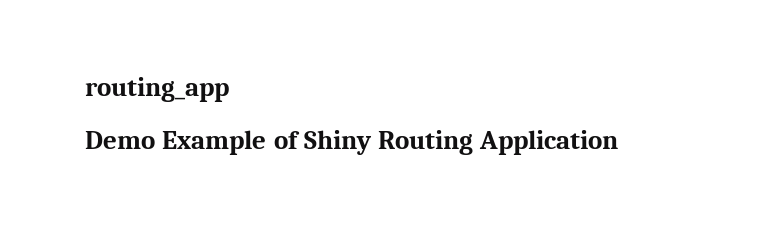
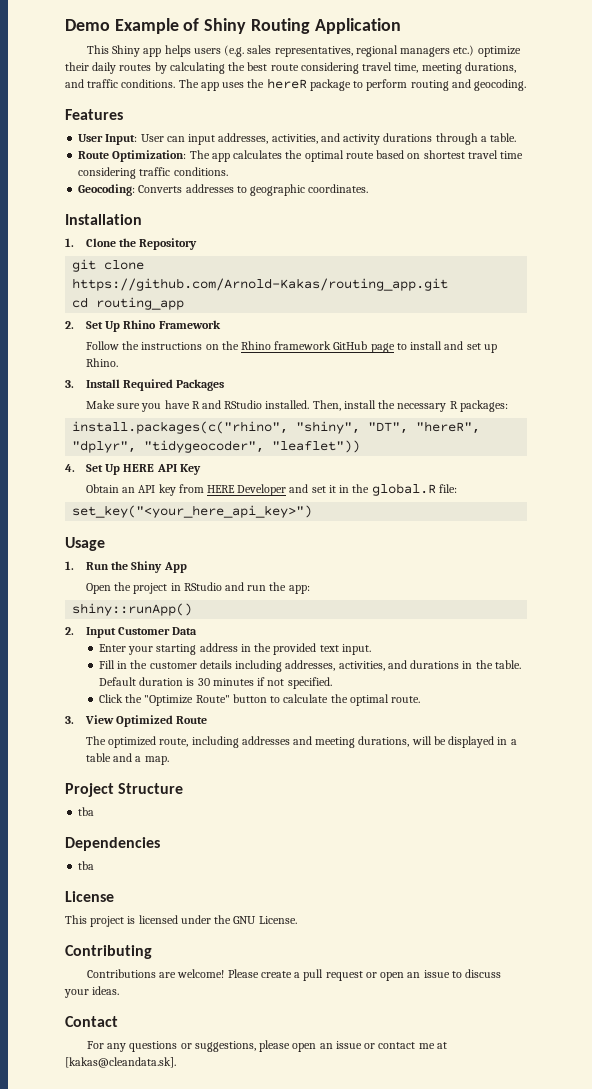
[85,77,229,102] routing_app // -> (65, 25) none
(619, 142) none -> [86,45,521,57] [65,62,516,74] [65,78,527,91] [65,109,123,120] [78,133,517,145] [78,150,524,162] [78,167,228,179] [78,184,369,196] [65,214,142,225] [65,238,198,250] [72,259,145,272] [72,278,449,291] [72,297,185,310] [65,320,221,332] [85,341,497,353] [85,358,118,367] [65,379,225,391] [85,400,508,412] [72,421,481,434] [72,440,361,453] [65,464,201,475] [85,483,457,496] [72,505,313,518] [65,537,105,551] [65,561,187,573] [85,582,310,594] [72,603,193,616] [65,627,198,638] [99,643,371,655] [99,660,521,672] [99,677,332,689] [99,694,421,706] [65,715,208,727] [85,736,517,748] [85,753,169,765] [65,783,184,797] [78,807,95,816] [65,837,160,851] [78,861,95,870] [65,891,114,902] [65,915,297,927] [65,945,152,959] [86,969,501,981] [64,986,120,998] [65,1016,118,1027] [86,1040,447,1052] [65,1057,176,1068] // This Shiny app helps users (e.g. sales representatives, regional managers etc.) optimize their daily routes by calculating the best route considering travel time, meeting durations, and traffic conditions. The app uses the hereR package to perform routing and geocoding. // Features // User Input: User can input addresses, activities, and activity durations through a table. // Route Optimization: The app calculates the optimal route based on shortest travel time considering traffic conditions. // Geocoding: Converts addresses to geographic coordinates. // Installation // 1. Clone the Repository // git clone https://github.com/Arnold-Kakas/routing_app.git // cd routing_app // 2. Set Up Rhino Framework // Follow the instructions on the Rhino framework GitHub page to install and set up Rhino. // 3. Install Required Packages // Make sure you have R and RStudio installed. Then, install the necessary R packages: // install.packages(c("rhino", "shiny", "DT", "hereR", "dplyr", "tidygeocoder", "leaflet")) // 4. Set Up HERE API Key // Obtain an API key from HERE Developer and set it in the global.R file: // set_key("<your_here_api_key>") // Usage // 1. Run the Shiny App // Open the project in RStudio and run the app: // shiny::runApp() // 2. Input Customer Data // Enter your starting address in the provided text input. // Fill in the customer details including addresses, activities, and durations in the table. Default duration is 30 minutes if not specified. // Click the "Optimize Route" button to calculate the optimal route. // 3. View Optimized Route // The optimized route, including addresses and meeting durations, will be displayed in a table and a map. // Project Structure // tba // Dependencies // tba // License // This project is licensed under the GNU License. // Contributing // Contributions are welcome! Please create a pull request or open an issue to discuss your ideas. // Contact // For any questions or suggestions, please open an issue or contact me at [kakas@cleandata.sk].

